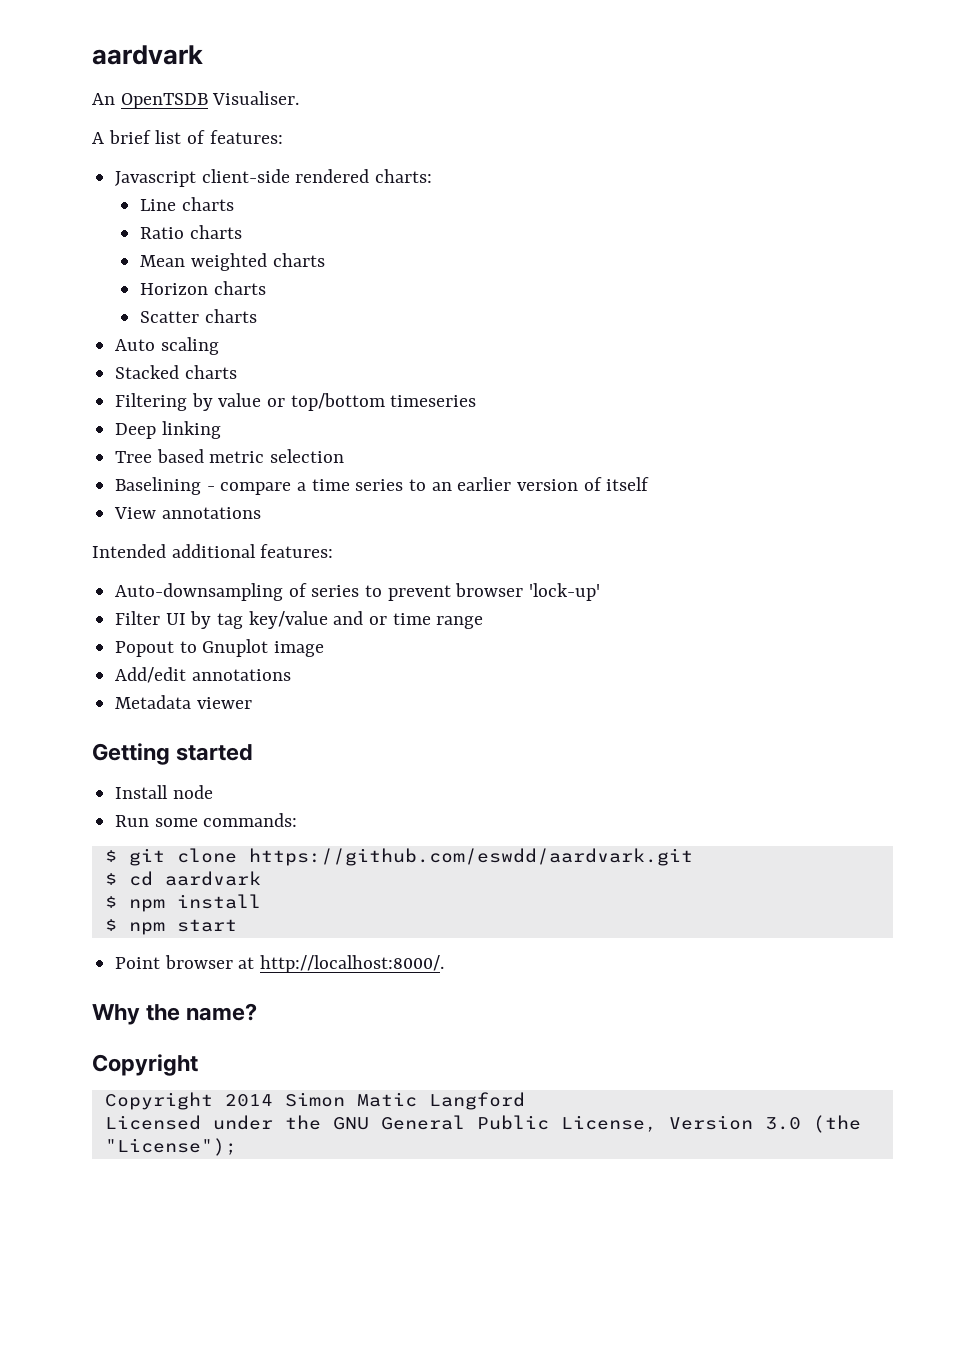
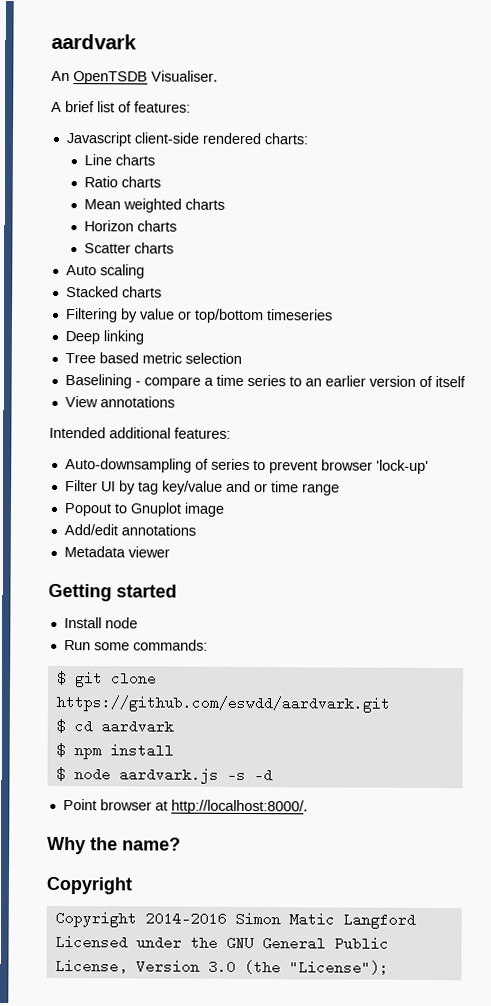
[128,919,237,935] npm start -> [73,767,273,784] node aardvark.js -s -d
[224,1094,273,1107] 2014 -> [144,911,227,926] 2014-2016

